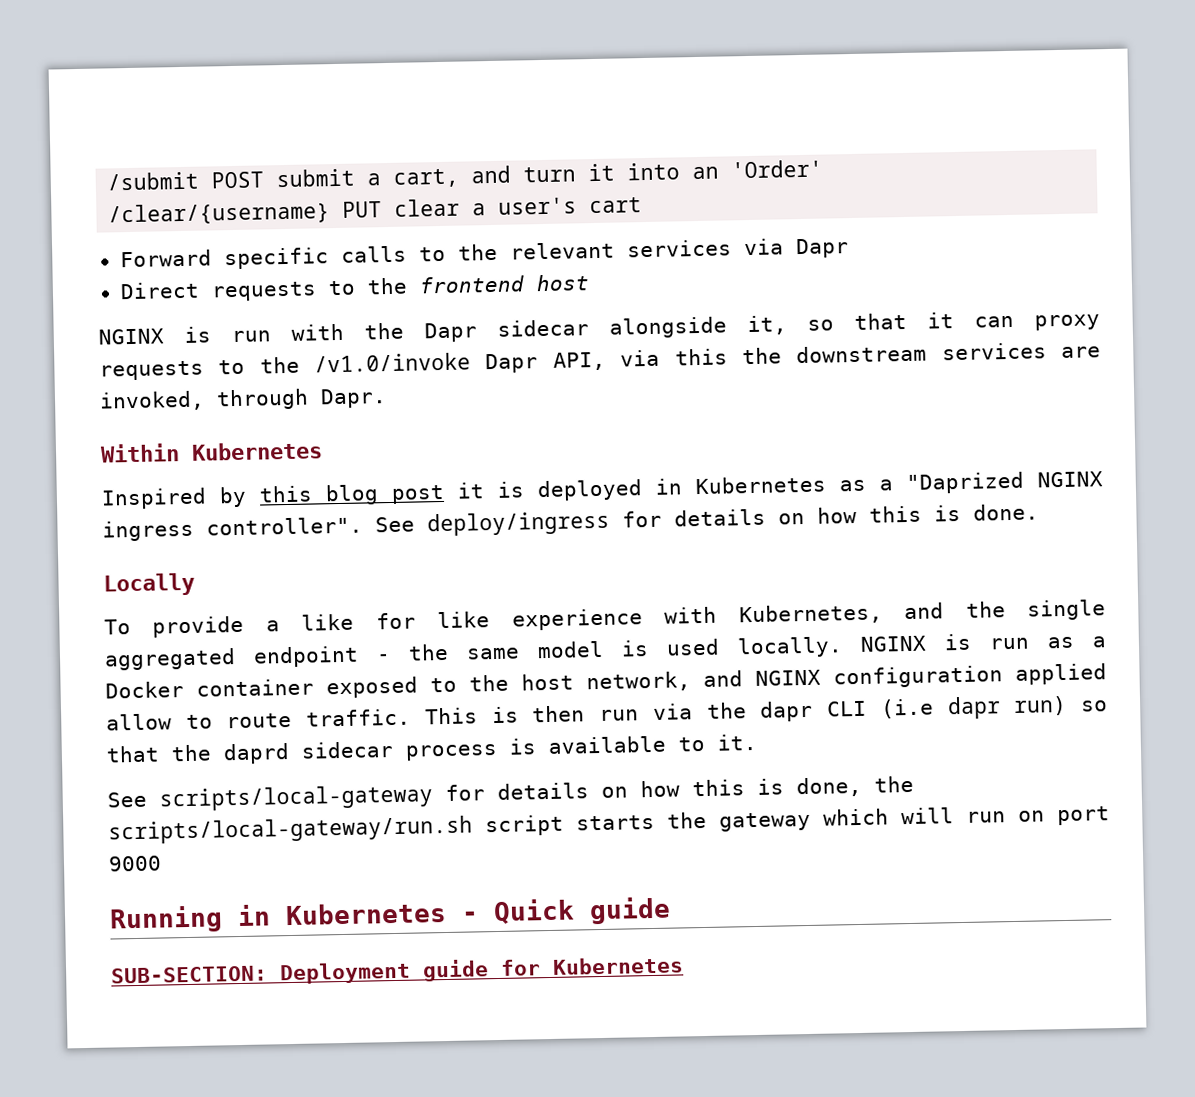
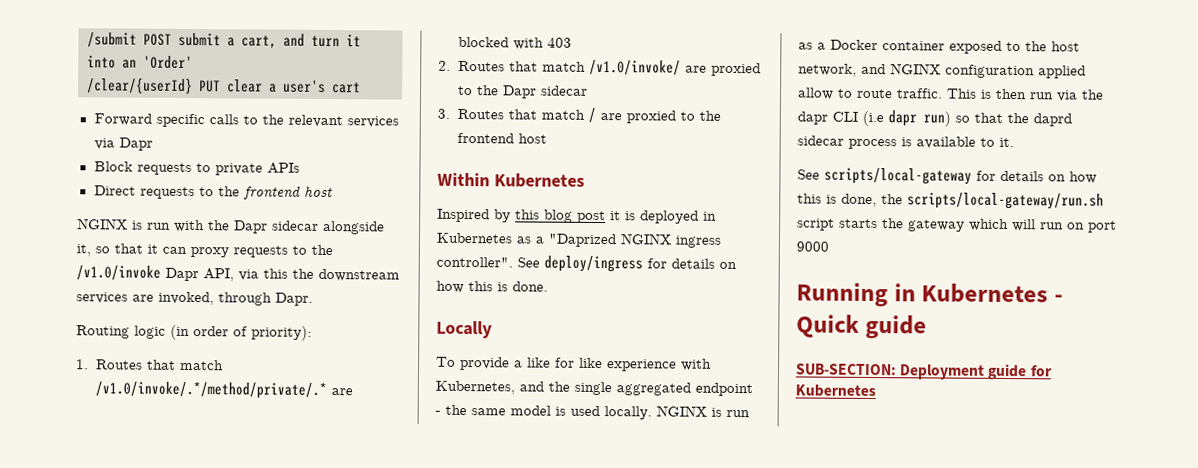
[108,201,331,227] /clear/{username} -> [87,77,193,95] /clear/{userId}
(849, 248) none -> [93,161,300,176] // Block requests to private APIs
(387, 398) none -> [76,324,312,341] [75,359,224,371] [94,381,353,400] [457,36,572,50] [438,59,761,77] [457,85,588,99] [437,107,721,124] [456,132,547,144] // Routing logic (in order of priority): // 1. Routes that match /v1.0/invoke/.*/method/private/.* are blocked with 403 // 2. Routes that match /v1.0/invoke/ are proxied to the Dapr sidecar // 3. Routes that match / are proxied to the frontend host

